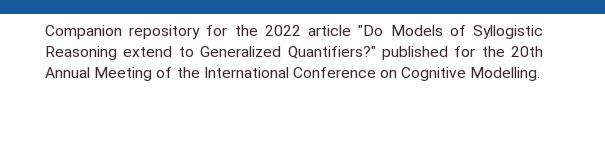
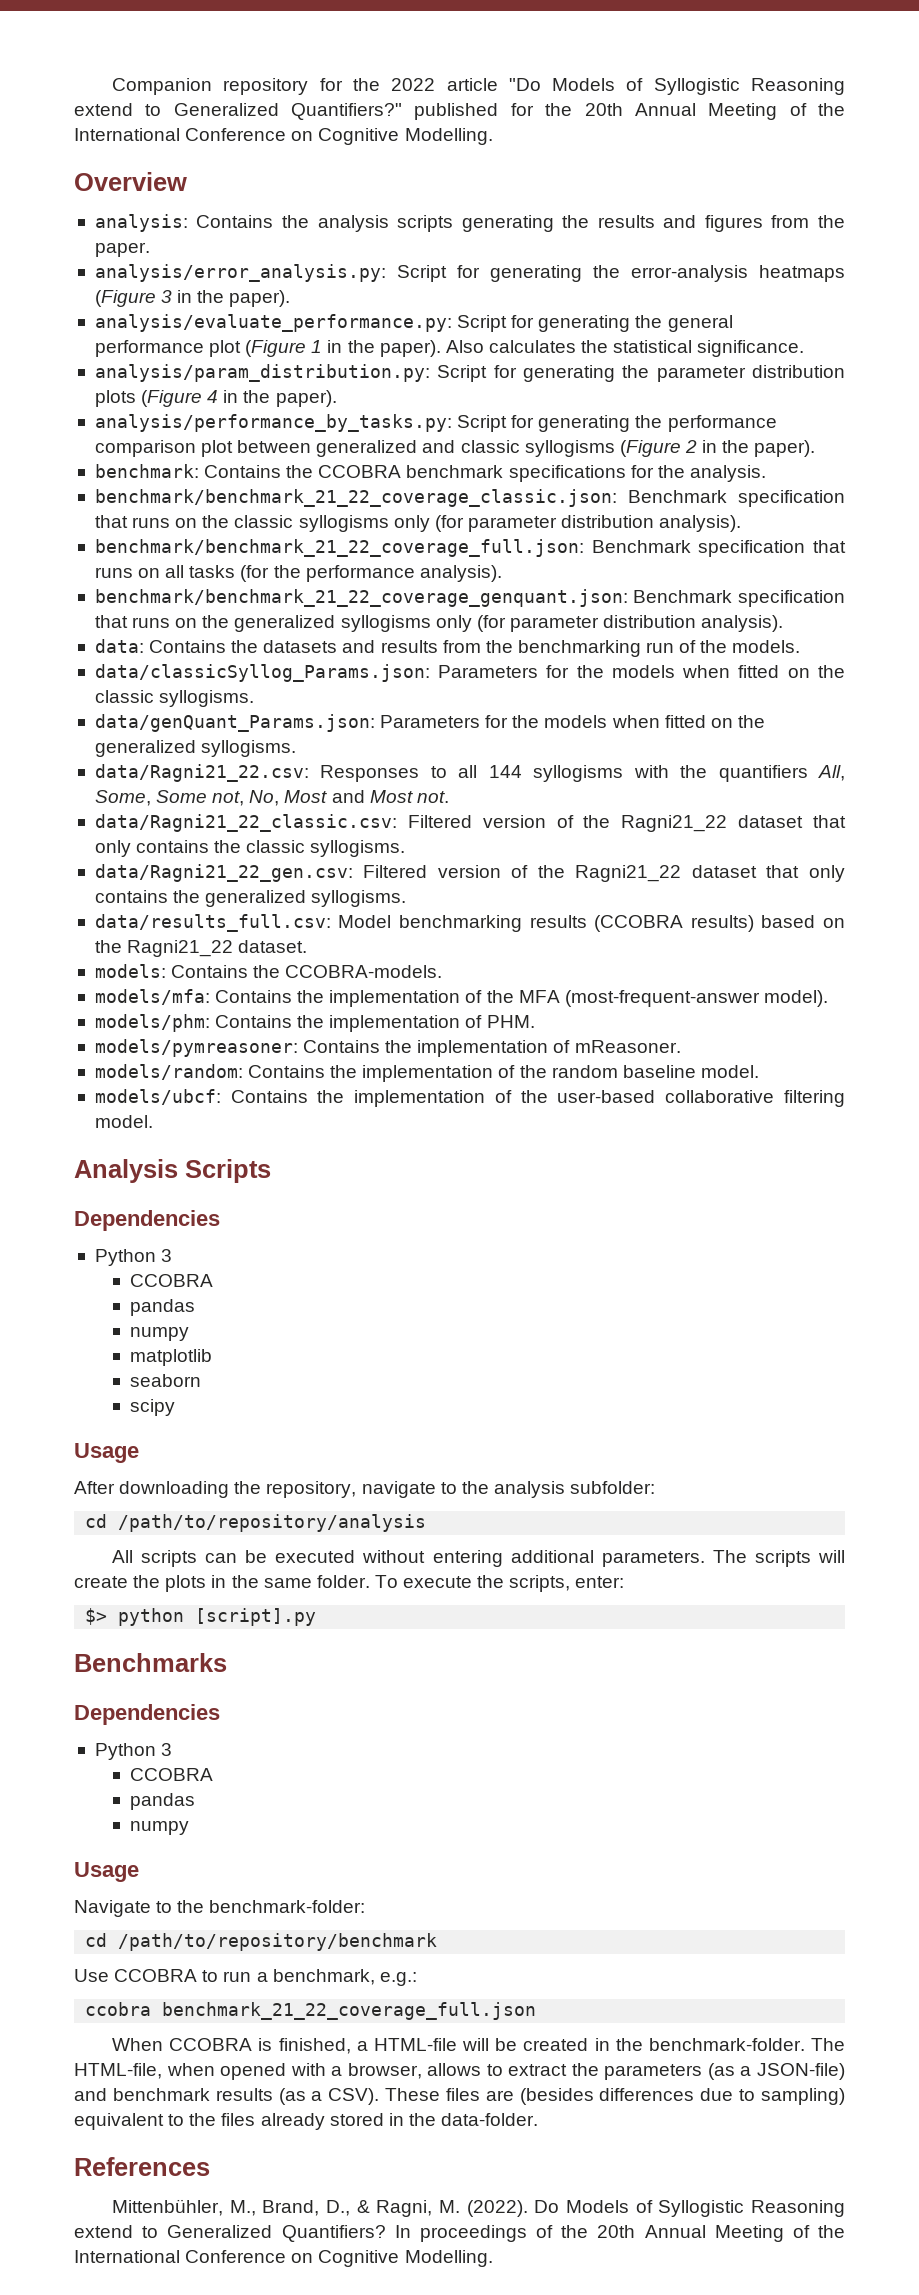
(541, 74) none -> [74,172,187,191] [94,214,845,232] [94,242,150,257] [94,264,845,282] [94,290,291,307] [94,314,733,332] [94,340,805,357] [94,364,846,382] [94,390,337,407] [94,414,777,432] [94,440,816,457] [94,464,766,482] [94,489,846,507] [94,515,742,532] [94,539,847,557] [94,565,502,582] [94,589,846,607] [94,615,784,632] [94,639,801,657] [94,664,846,682] [94,690,255,707] [94,714,765,732] [94,740,297,757] [94,764,845,782] [94,790,449,806] [94,814,847,832] [94,840,406,857] [94,864,845,882] [94,890,407,907] [94,914,845,932] [94,940,308,957] [94,964,443,978] [94,989,828,1007] [94,1014,535,1032] [94,1039,681,1057] [94,1064,759,1082] [94,1089,846,1107] [94,1115,153,1128] [74,1159,271,1183] [74,1210,220,1231] [94,1249,173,1266] [130,1274,214,1287] [130,1299,196,1316] [130,1327,190,1341] [130,1349,213,1366] [130,1374,202,1387] [130,1399,176,1416] [74,1443,139,1463] [74,1481,656,1498] [85,1514,427,1532] [112,1550,845,1567] [74,1575,625,1592] [85,1608,317,1626] [74,1653,227,1672] [74,1704,220,1725] [94,1743,173,1760] [130,1768,214,1781] [130,1793,196,1810] [130,1821,190,1835] [74,1862,139,1882] [74,1900,366,1917] [85,1933,438,1951] [74,1969,417,1986] [85,2002,537,2020] [112,2038,845,2054] [74,2063,846,2080] [74,2088,845,2105] [74,2113,539,2130] [74,2157,210,2176] [112,2199,845,2217] [74,2225,845,2242] [74,2250,493,2267] // Overview // analysis: Contains the analysis scripts generating the results and figures from the paper. // analysis/error_analysis.py: Script for generating the error-analysis heatmaps (Figure 3 in the paper). // analysis/evaluate_performance.py: Script for generating the general performance plot (Figure 1 in the paper). Also calculates the statistical significance. // analysis/param_distribution.py: Script for generating the parameter distribution plots (Figure 4 in the paper). // analysis/performance_by_tasks.py: Script for generating the performance comparison plot between generalized and classic syllogisms (Figure 2 in the paper). // benchmark: Contains the CCOBRA benchmark specifications for the analysis. // benchmark/benchmark_21_22_coverage_classic.json: Benchmark specification that runs on the classic syllogisms only (for parameter distribution analysis). // benchmark/benchmark_21_22_coverage_full.json: Benchmark specification that runs on all tasks (for the performance analysis). // benchmark/benchmark_21_22_coverage_genquant.json: Benchmark specification that runs on the generalized syllogisms only (for parameter distribution analysis). // data: Contains the datasets and results from the benchmarking run of the models. // data/classicSyllog_Params.json: Parameters for the models when fitted on the classic syllogisms. // data/genQuant_Params.json: Parameters for the models when fitted on the generalized syllogisms. // data/Ragni21_22.csv: Responses to all 144 syllogisms with the quantifiers All, Some, Some not, No, Most and Most not. // data/Ragni21_22_classic.csv: Filtered version of the Ragni21_22 dataset that only contains the classic syllogisms. // data/Ragni21_22_gen.csv: Filtered version of the Ragni21_22 dataset that only contains the generalized syllogisms. // data/results_full.csv: Model benchmarking results (CCOBRA results) based on the Ragni21_22 dataset. // models: Contains the CCOBRA-models. // models/mfa: Contains the implementation of the MFA (most-frequent-answer model). // models/phm: Contains the implementation of PHM. // models/pymreasoner: Contains the implementation of mReasoner. // models/random: Contains the implementation of the random baseline model. // models/ubcf: Contains the implementation of the user-based collaborative filtering model. // Analysis Scripts // Dependencies // Python 3 // CCOBRA // pandas // numpy // matplotlib // seaborn // scipy // Usage // After downloading the repository, navigate to the analysis subfolder: // cd /path/to/repository/analysis // All scripts can be executed without entering additional parameters. The scripts will create the plots in the same folder. To execute the scripts, enter: // $> python [script].py // Benchmarks // Dependencies // Python 3 // CCOBRA // pandas // numpy // Usage // Navigate to the benchmark-folder: // cd /path/to/repository/benchmark // Use CCOBRA to run a benchmark, e.g.: // ccobra benchmark_21_22_coverage_full.json // When CCOBRA is finished, a HTML-file will be created in the benchmark-folder. The HTML-file, when opened with a browser, allows to extract the parameters (as a JSON-file) and benchmark results (as a CSV). These files are (besides differences due to sampling) equivalent to the files already stored in the data-folder. // References // Mittenbühler, M., Brand, D., & Ragni, M. (2022). Do Models of Syllogistic Reasoning extend to Generalized Quantifiers? In proceedings of the 20th Annual Meeting of the International Conference on Cognitive Modelling.

